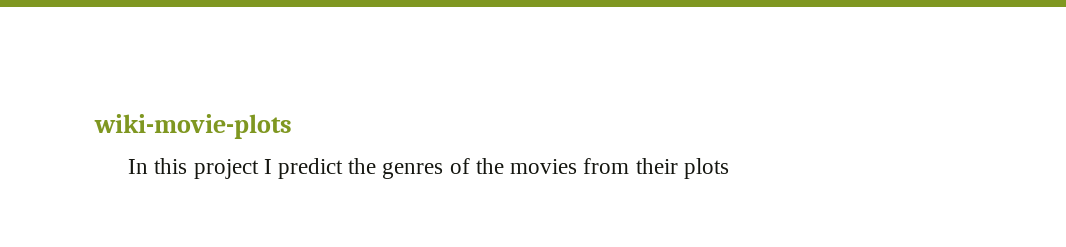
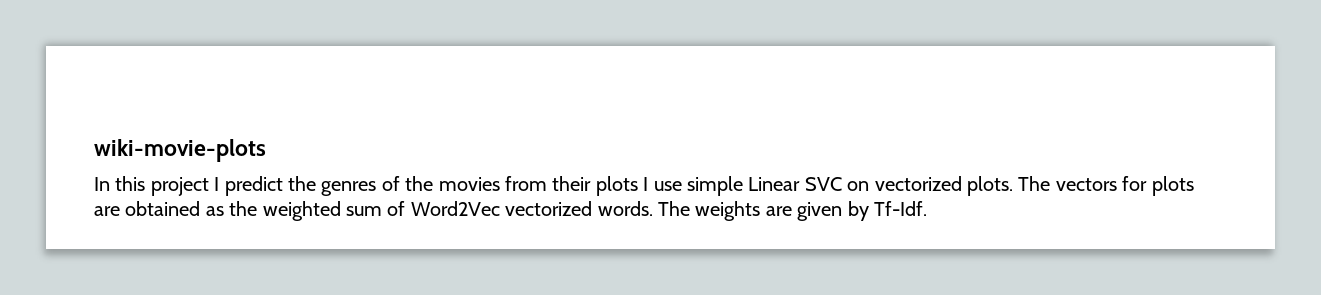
(729, 168) none -> [643,176,1194,196] [94,201,927,221] I use simple Linear SVC on vectorized plots. The vectors for plots are obtained as the weighted sum of Word2Vec vectorized words. The weights are given by Tf-Idf.

